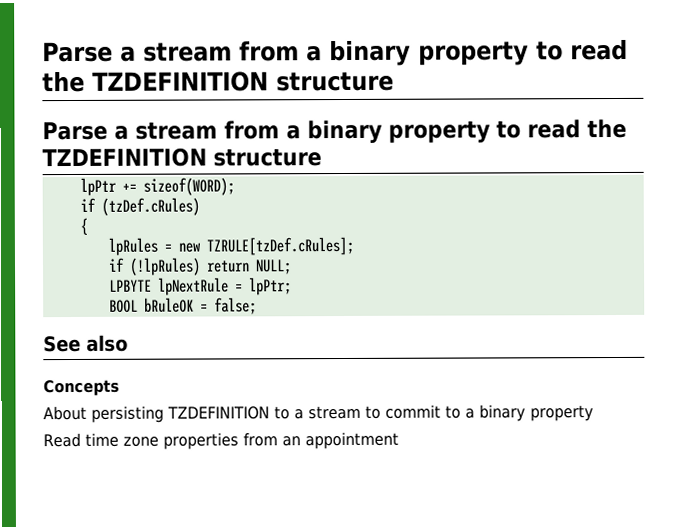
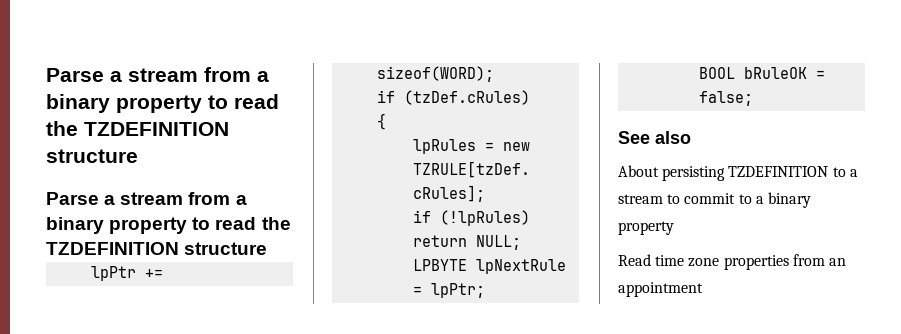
[43,379,120,397] // Concepts -> (691, 137) none

